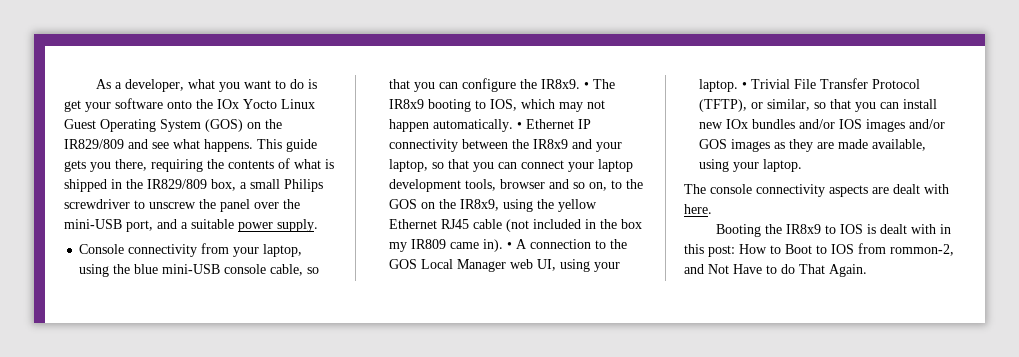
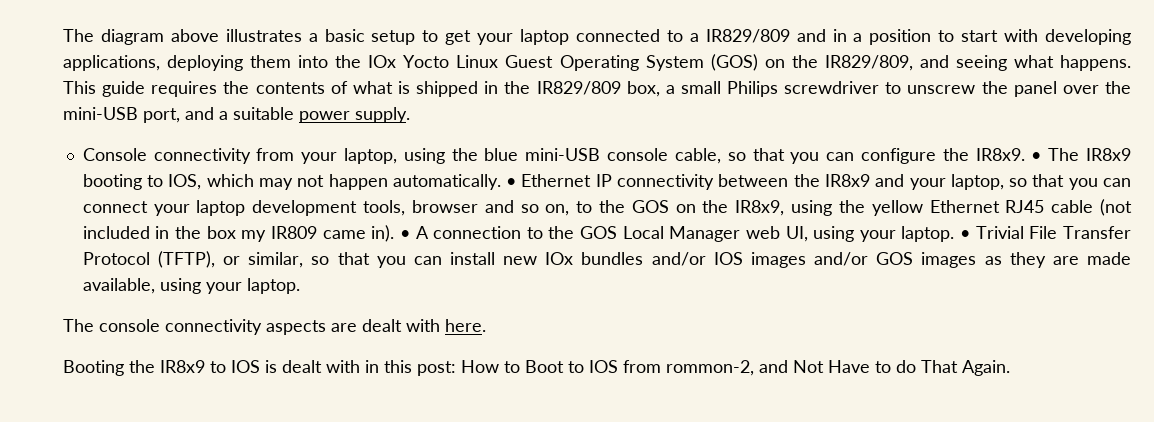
[96,79,318,92] [64,98,192,112] As a developer, what you want to do is get your software onto -> [63,29,1131,45] [63,55,329,71] The diagram above illustrates a basic setup to get your laptop connected to a IR829/809 and in a position to start with developing applications, deploying them into
[64,139,169,149] IR829/809 and see -> [824,55,1007,71] IR829/809, and seeing
[64,159,203,172] gets you there, requiring -> [151,81,218,97] requires

